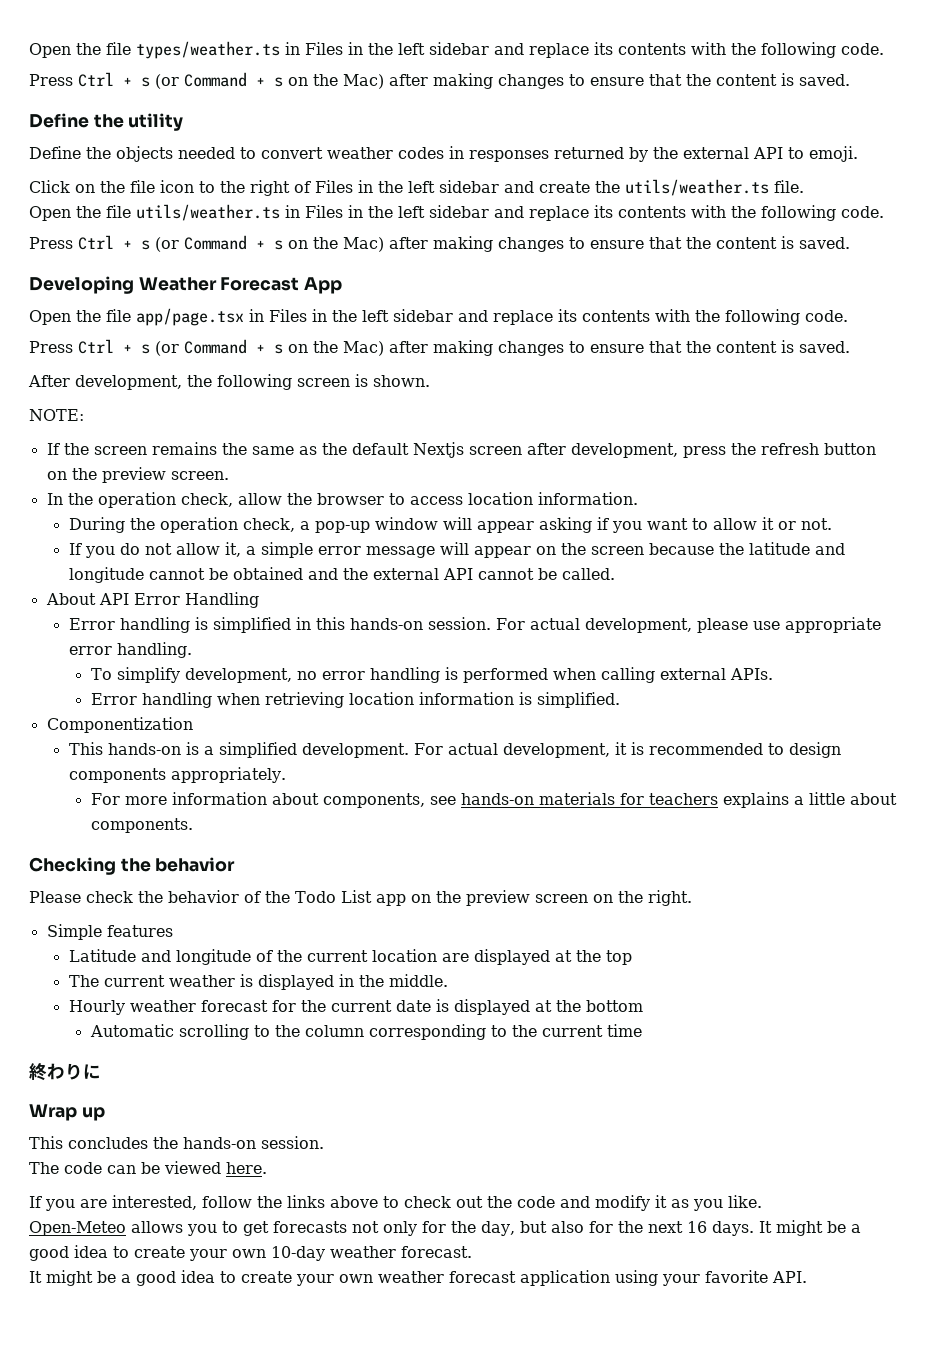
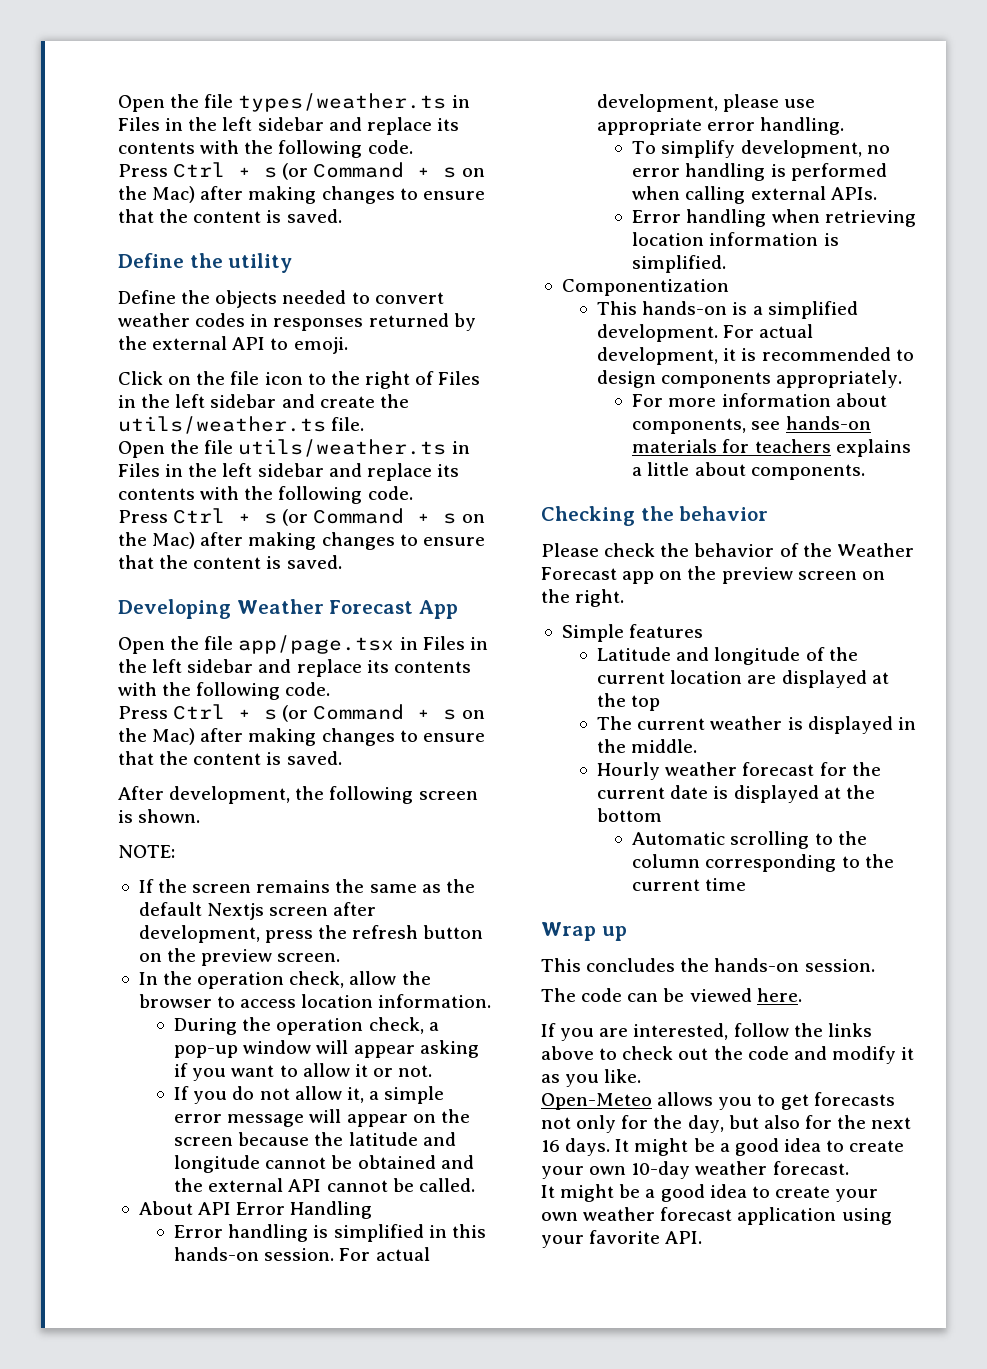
[295,890,372,903] Todo List -> [836,543,914,557] [541,567,617,580] Weather Forecast
[29,1063,101,1081] // 終わりに -> (747, 884) none

